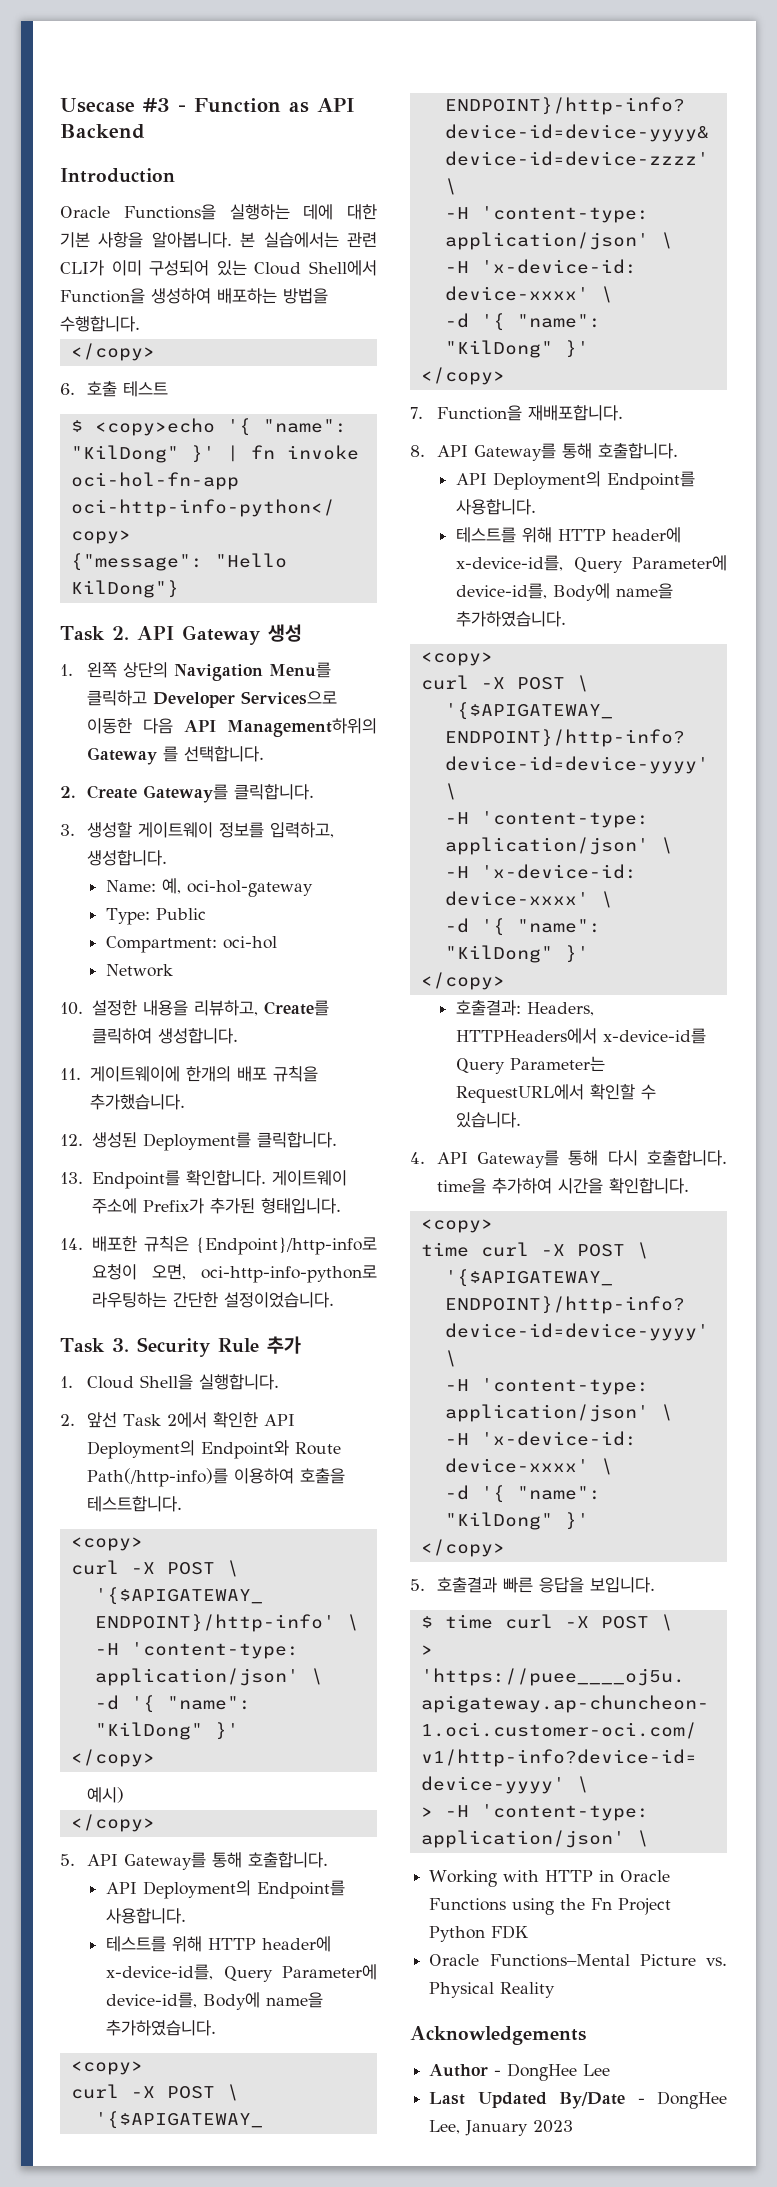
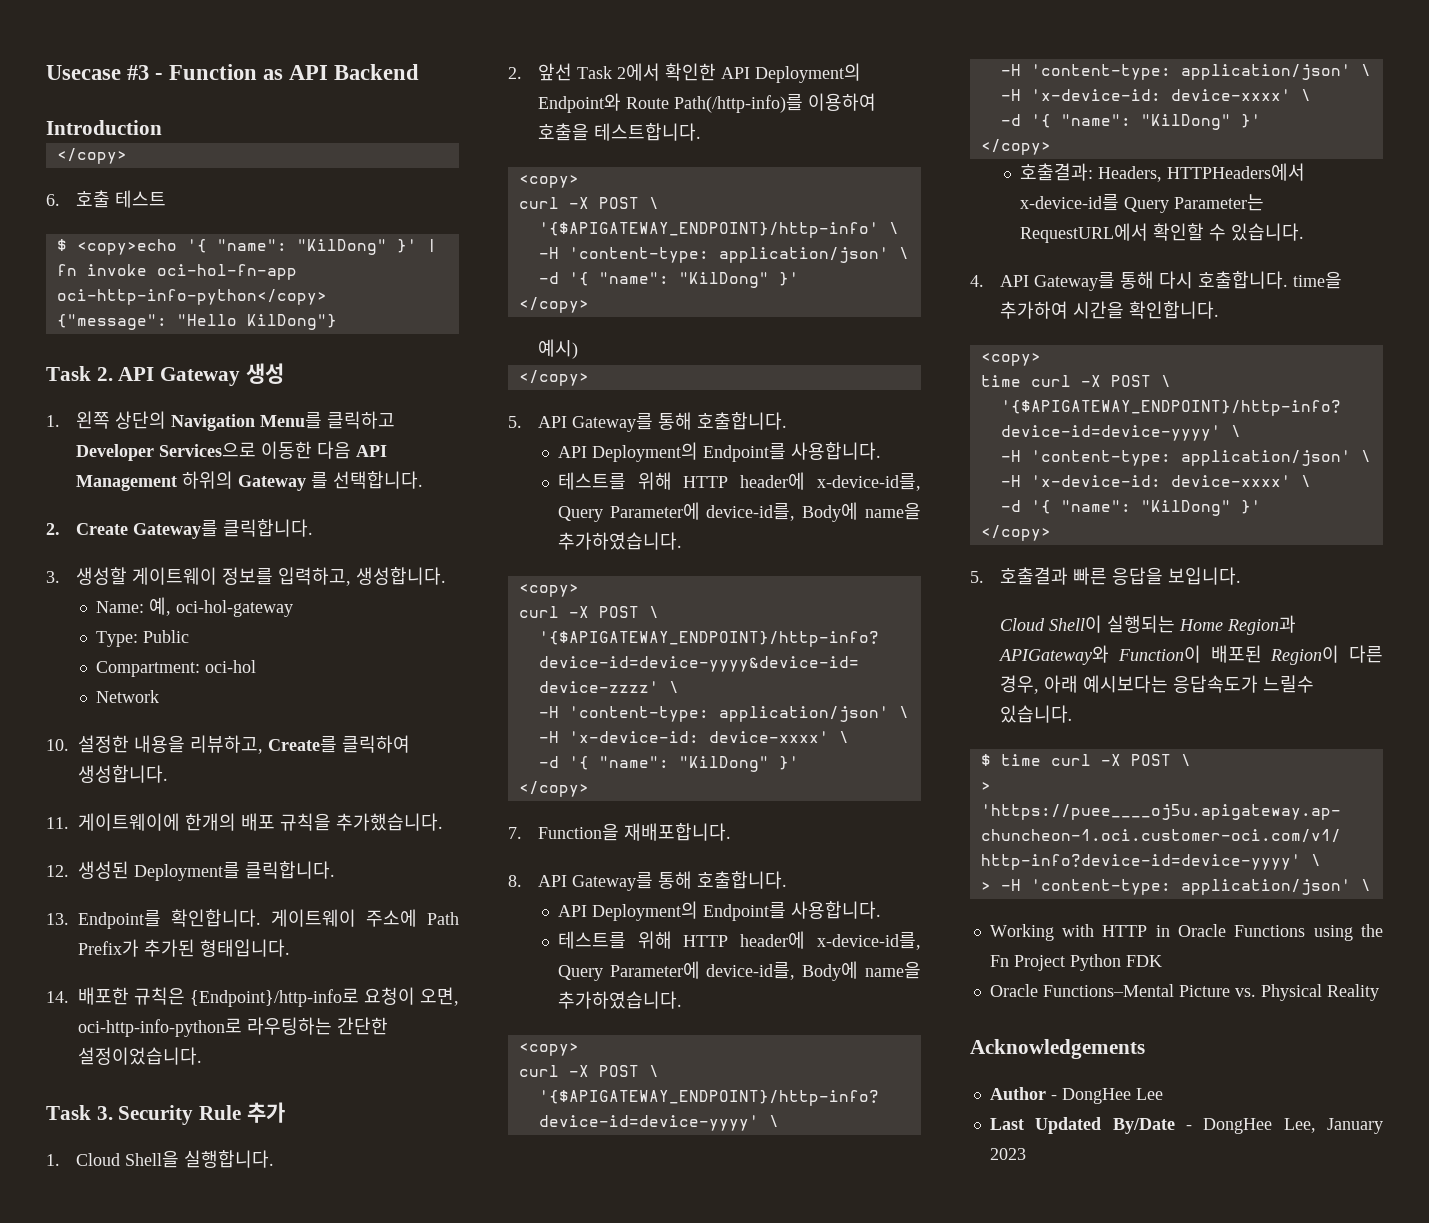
[60,204,377,220] [60,232,377,248] [60,260,377,276] [60,288,328,304] [60,316,140,332] // Oracle Functions을 실행하는 데에 대한 기본 사항을 알아봅니다. 본 실습에서는 관련 CLI가 이미 구성되어 있는 Cloud Shell에서 Function을 생성하여 배포하는 방법을 수행합니다. -> (162, 127) none
[227,718,377,737] Management하위의 -> [76,471,234,491] Management 하위의
(137, 1206) none -> [427,912,459,925] Path
(655, 1585) none -> [1000,615,1297,635] [999,645,1383,665] [1000,675,1315,694] [1000,705,1074,723] // Cloud Shell이 실행되는 Home Region과 APIGateway와 Function이 배포된 Region이 다른 경우, 아래 예시보다는 응답속도가 느릴수 있습니다.

